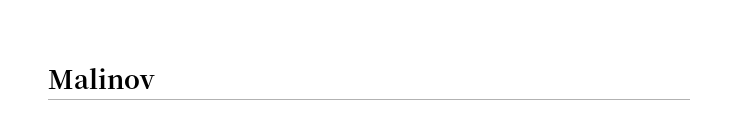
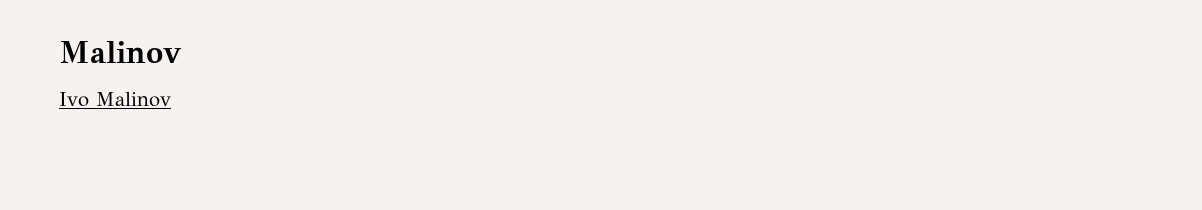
[48,68,155,89] Malinov -> [59,41,182,63] [59,92,171,107] Malinov // Ivo Malinov

